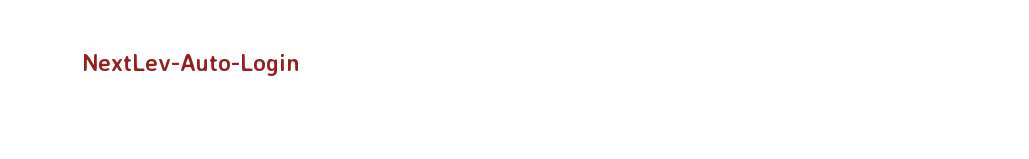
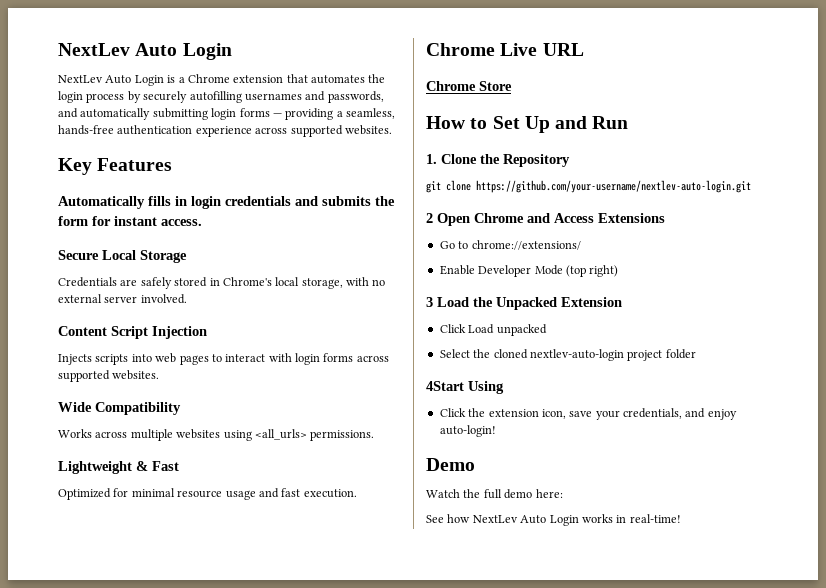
[82,54,299,76] NextLev-Auto-Login -> [58,43,232,60] [58,74,386,86] [58,91,384,103] [58,108,395,120] [58,125,392,137] [58,158,173,175] [58,196,395,209] [58,216,202,226] [58,250,187,263] [58,277,386,289] [58,294,187,304] [58,326,207,339] [58,353,389,365] [58,370,160,382] [58,402,181,415] [58,429,375,441] [58,461,179,474] [58,488,357,500] [426,43,584,56] [426,81,512,91] [426,116,629,133] [426,154,570,167] [426,180,751,193] [426,213,665,226] [439,240,581,250] [439,265,619,277] [426,297,622,310] [439,324,547,336] [439,349,696,361] [426,381,504,394] [439,408,737,420] [439,425,496,437] [426,458,475,471] [426,489,563,499] [426,514,681,526] NextLev Auto Login // NextLev Auto Login is a Chrome extension that automates the login process by securely autofilling usernames and passwords, and automatically submitting login forms — providing a seamless, hands-free authentication experience across supported websites. // Key Features // Automatically fills in login credentials and submits the form for instant access. // Secure Local Storage // Credentials are safely stored in Chrome's local storage, with no external server involved. // Content Script Injection // Injects scripts into web pages to interact with login forms across supported websites. // Wide Compatibility // Works across multiple websites using <all_urls> permissions. // Lightweight & Fast // Optimized for minimal resource usage and fast execution. // Chrome Live URL // Chrome Store // How to Set Up and Run // 1. Clone the Repository // git clone https://github.com/your-username/nextlev-auto-login.git // 2 Open Chrome and Access Extensions // Go to chrome://extensions/ // Enable Developer Mode (top right) // 3 Load the Unpacked Extension // Click Load unpacked // Select the cloned nextlev-auto-login project folder // 4Start Using // Click the extension icon, save your credentials, and enjoy auto-login! // Demo // Watch the full demo here: // See how NextLev Auto Login works in real-time!

